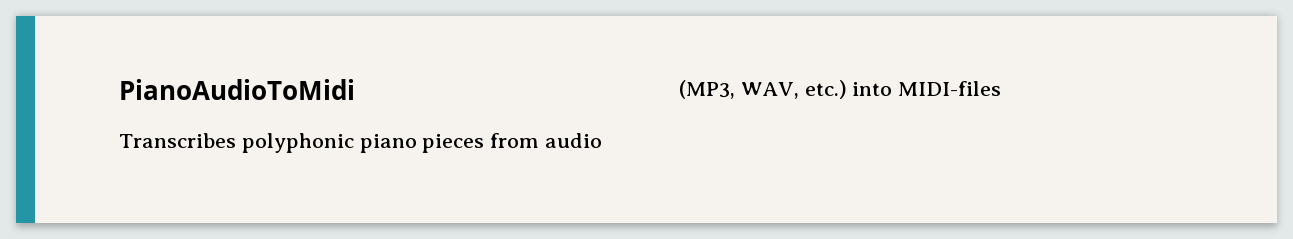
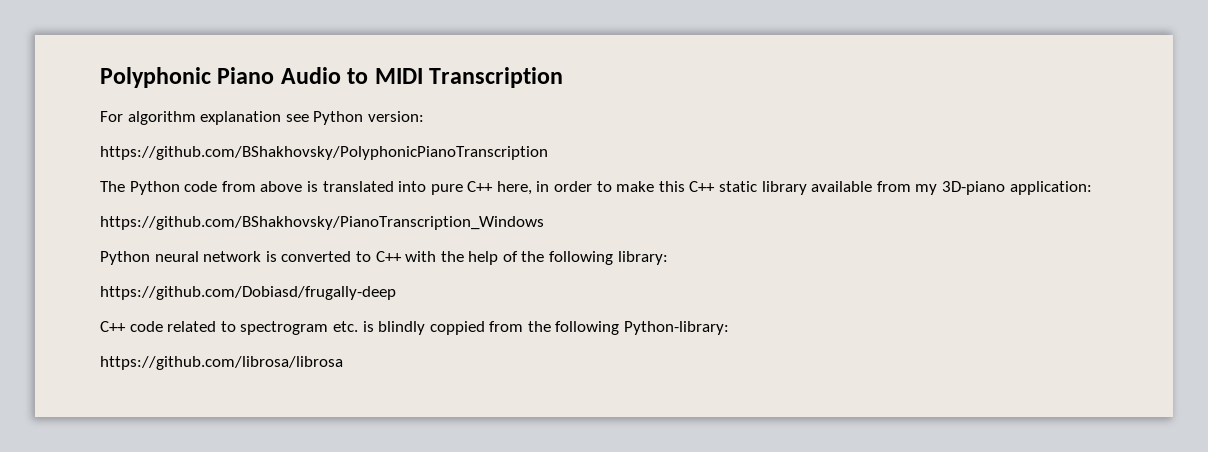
[119,79,355,100] [119,133,603,153] [679,80,1002,99] PianoAudioToMidi // Transcribes polyphonic piano pieces from audio (MP3, WAV, etc.) into MIDI-files -> [100,67,564,88] [100,111,424,125] [100,146,548,160] [100,181,1092,195] [100,216,544,230] [100,251,668,265] [100,286,396,300] [100,321,730,335] [100,356,343,370] Polyphonic Piano Audio to MIDI Transcription // For algorithm explanation see Python version: // https://github.com/BShakhovsky/PolyphonicPianoTranscription // The Python code from above is translated into pure C++ here, in order to make this C++ static library available from my 3D-piano application: // https://github.com/BShakhovsky/PianoTranscription_Windows // Python neural network is converted to C++ with the help of the following library: // https://github.com/Dobiasd/frugally-deep // C++ code related to spectrogram etc. is blindly coppied from the following Python-library: // https://github.com/librosa/librosa

